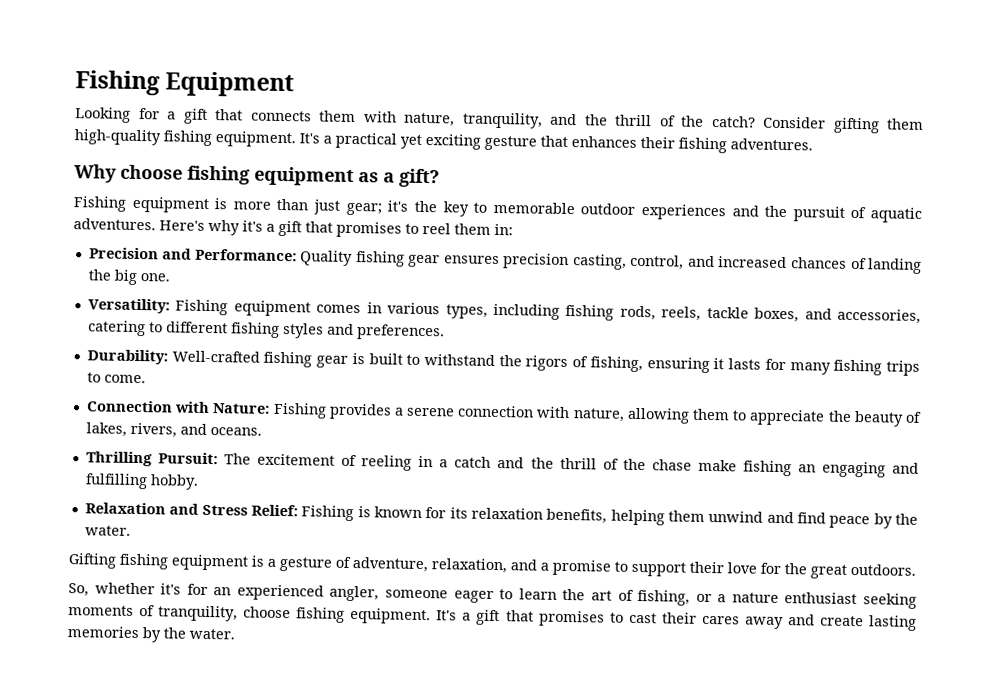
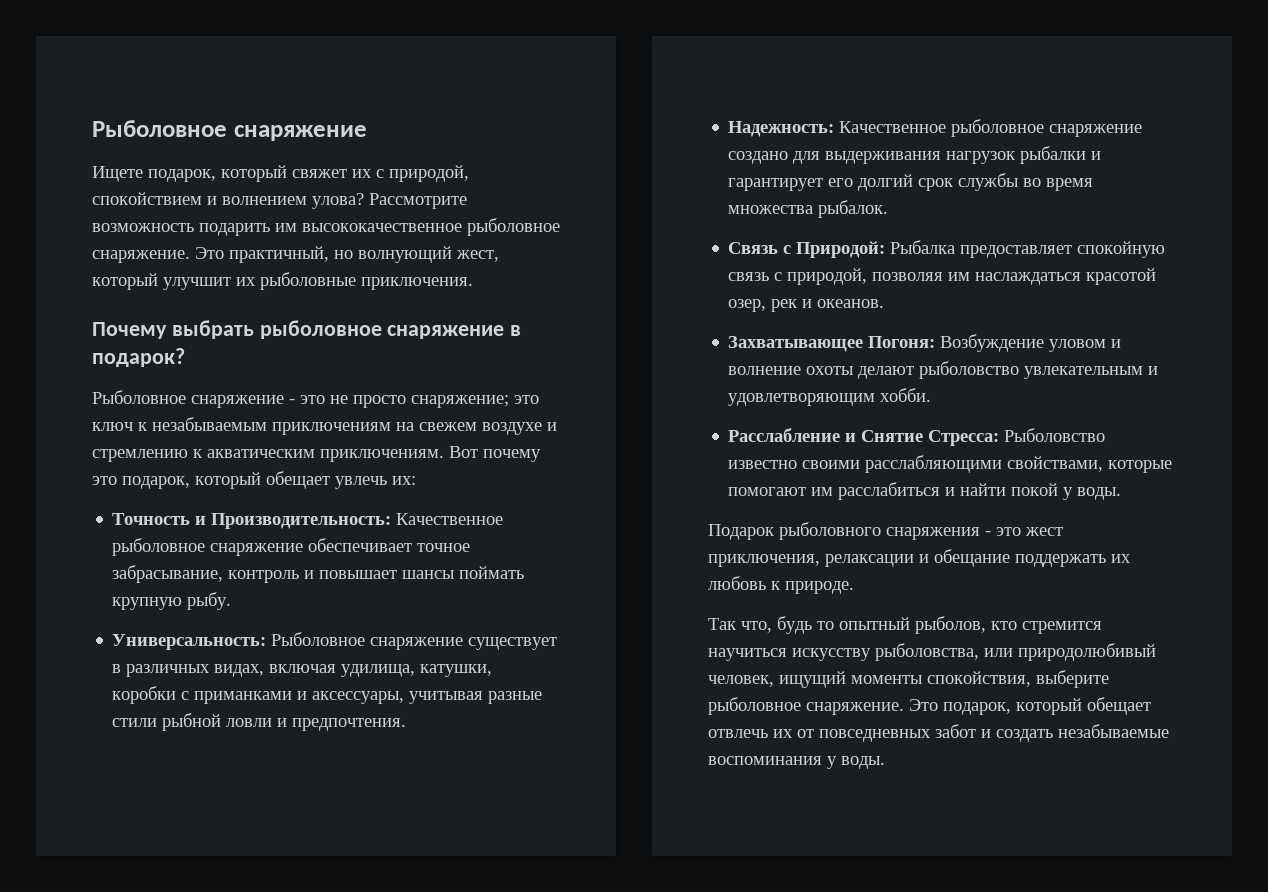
[75,70,295,98] [75,107,924,134] [74,129,813,154] [74,164,440,188] [73,196,922,223] [73,218,513,238] [88,247,922,274] [87,269,170,285] [87,298,921,324] [87,320,445,341] [86,349,921,376] [86,372,146,384] [85,400,922,427] [85,422,262,438] [85,451,919,478] [84,473,199,490] [84,502,918,529] [84,525,131,536] [68,553,916,579] [68,582,917,609] [68,605,917,631] [67,626,235,643] Fishing Equipment // Looking for a gift that connects them with nature, tranquility, and the thrill of the catch? Consider gifting them high-quality fishing equipment. It's a practical yet exciting gesture that enhances their fishing adventures. // Why choose fishing equipment as a gift? // Fishing equipment is more than just gear; it's the key to memorable outdoor experiences and the pursuit of aquatic adventures. Here's why it's a gift that promises to reel them in: // Precision and Performance: Quality fishing gear ensures precision casting, control, and increased chances of landing the big one. // Versatility: Fishing equipment comes in various types, including fishing rods, reels, tackle boxes, and accessories, catering to different fishing styles and preferences. // Durability: Well-crafted fishing gear is built to withstand the rigors of fishing, ensuring it lasts for many fishing trips to come. // Connection with Nature: Fishing provides a serene connection with nature, allowing them to appreciate the beauty of lakes, rivers, and oceans. // Thrilling Pursuit: The excitement of reeling in a catch and the thrill of the chase make fishing an engaging and fulfilling hobby. // Relaxation and Stress Relief: Fishing is known for its relaxation benefits, helping them unwind and find peace by the water. // Gifting fishing equipment is a gesture of adventure, relaxation, and a promise to support their love for the great outdoors. // So, whether it's for an experienced angler, someone eager to learn the art of fishing, or a nature enthusiast seeking moments of tranquility, choose fishing equipment. It's a gift that promises to cast their cares away and create lasting memories by the water. -> [92,120,367,141] [92,165,469,182] [92,192,467,209] [92,218,560,236] [92,246,499,263] [92,272,473,290] [92,320,522,339] [92,348,185,367] [92,390,539,408] [92,417,557,435] [92,446,541,462] [92,471,416,489] [112,513,504,529] [112,538,471,556] [112,565,525,583] [112,592,232,610] [112,632,558,650] [112,664,493,677] [112,686,543,704] [112,713,407,731] [728,119,1143,137] [728,146,1102,164] [728,173,1094,191] [728,200,889,218] [728,240,1166,258] [728,268,1157,285] [728,299,885,312] [728,334,1122,352] [728,361,1159,379] [728,388,932,406] [728,428,1106,446] [728,455,1173,473] [728,482,1122,500] [708,522,1063,540] [708,549,1131,567] [708,576,854,594] [708,616,1102,634] [708,643,1156,661] [708,670,1109,688] [708,697,1151,715] [708,724,1169,742] [708,756,885,769] Рыболовное снаряжение // Ищете подарок, который свяжет их с природой, спокойствием и волнением улова? Рассмотрите возможность подарить им высококачественное рыболовное снаряжение. Это практичный, но волнующий жест, который улучшит их рыболовные приключения. // Почему выбрать рыболовное снаряжение в подарок? // Рыболовное снаряжение - это не просто снаряжение; это ключ к незабываемым приключениям на свежем воздухе и стремлению к акватическим приключениям. Вот почему это подарок, который обещает увлечь их: // Точность и Производительность: Качественное рыболовное снаряжение обеспечивает точное забрасывание, контроль и повышает шансы поймать крупную рыбу. // Универсальность: Рыболовное снаряжение существует в различных видах, включая удилища, катушки, коробки с приманками и аксессуары, учитывая разные стили рыбной ловли и предпочтения. // Надежность: Качественное рыболовное снаряжение создано для выдерживания нагрузок рыбалки и гарантирует его долгий срок службы во время множества рыбалок. // Связь с Природой: Рыбалка предоставляет спокойную связь с природой, позволяя им наслаждаться красотой озер, рек и океанов. // Захватывающее Погоня: Возбуждение уловом и волнение охоты делают рыболовство увлекательным и удовлетворяющим хобби. // Расслабление и Снятие Стресса: Рыболовство известно своими расслабляющими свойствами, которые помогают им расслабиться и найти покой у воды. // Подарок рыболовного снаряжения - это жест приключения, релаксации и обещание поддержать их любовь к природе. // Так что, будь то опытный рыболов, кто стремится научиться искусству рыболовства, или природолюбивый человек, ищущий моменты спокойствия, выберите рыболовное снаряжение. Это подарок, который обещает отвлечь их от повседневных забот и создать незабываемые воспоминания у воды.

